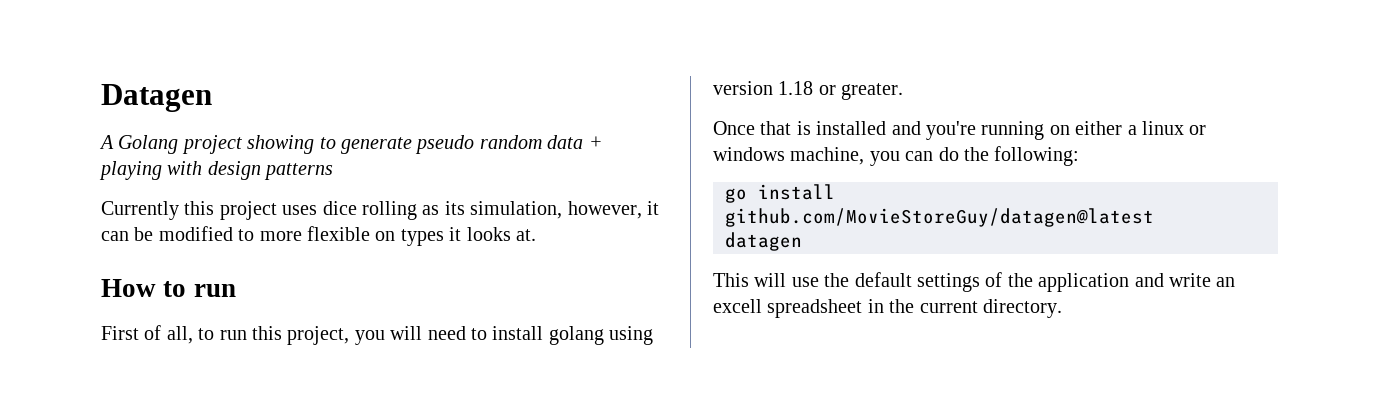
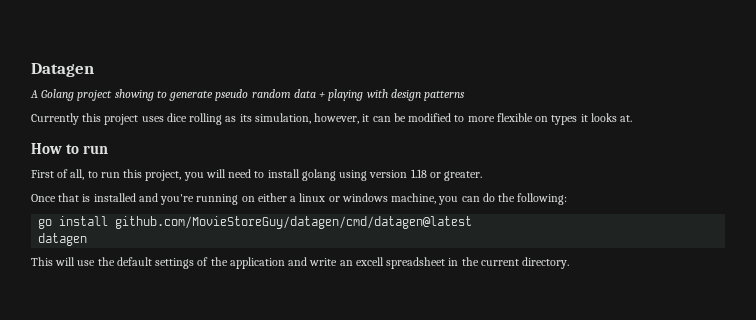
[725,208,1154,227] github.com/MovieStoreGuy/datagen@latest -> [115,216,473,229] github.com/MovieStoreGuy/datagen/cmd/datagen@latest

